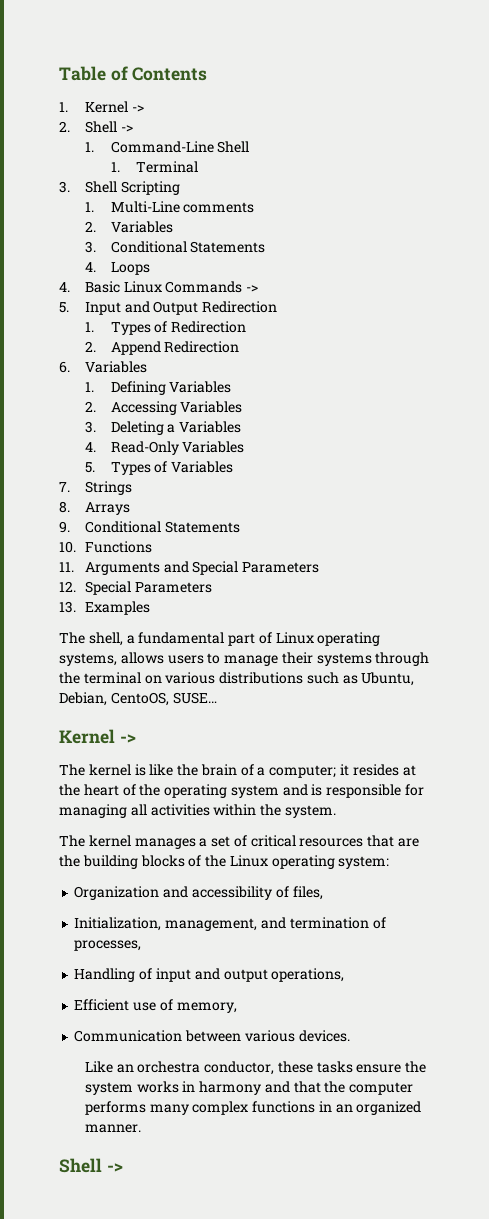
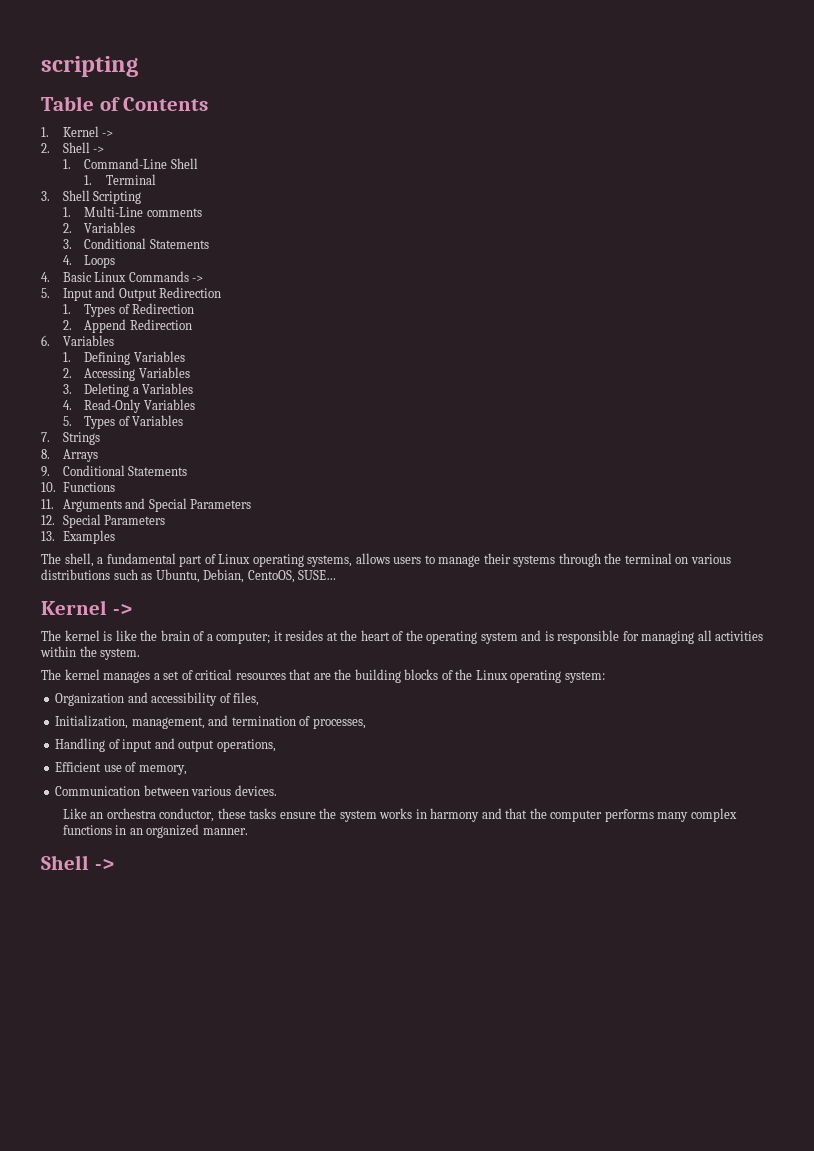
(59, 73) none -> [41,56,138,77] scripting //

